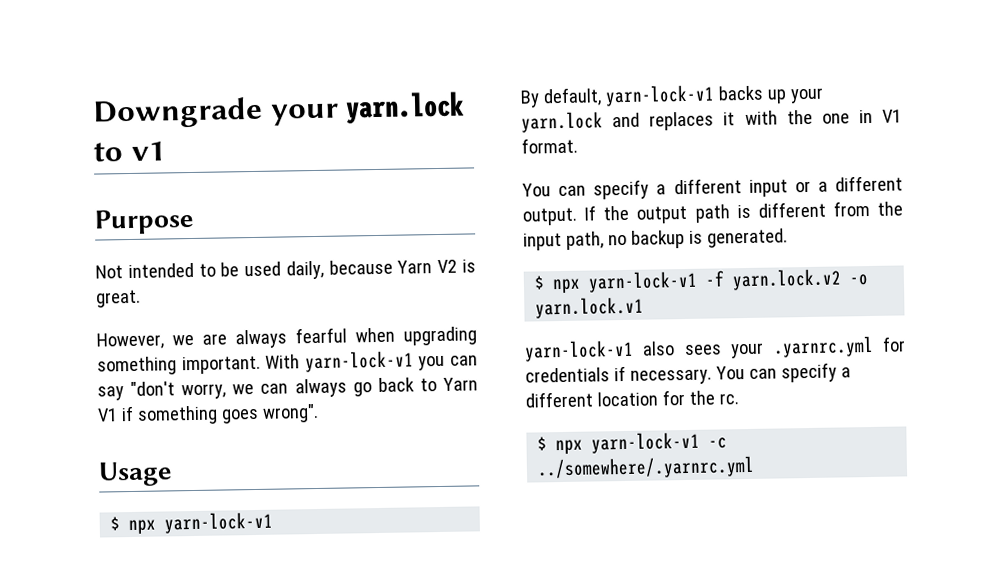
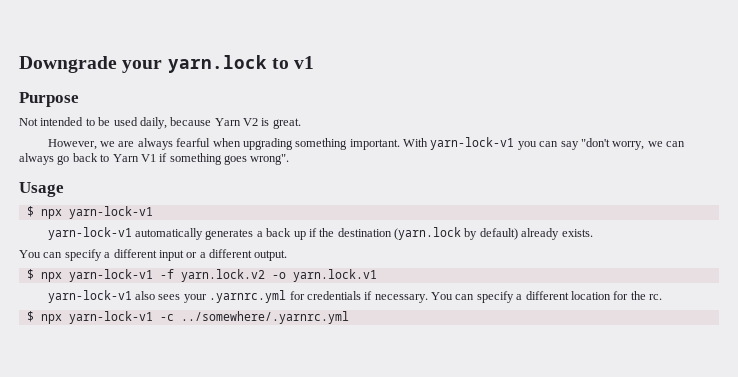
[520,84,824,108] [521,109,902,133] [521,137,578,154] By default, yarn-lock-v1 backs up your yarn.lock and replaces it with the one in V1 format. -> [47,227,593,240] yarn-lock-v1 automatically generates a back up if the destination (yarn.lock by default) already exists.
[584,200,903,224] [523,228,788,251] If the output path is different from the input path, no backup is generated. -> (288, 255) none

